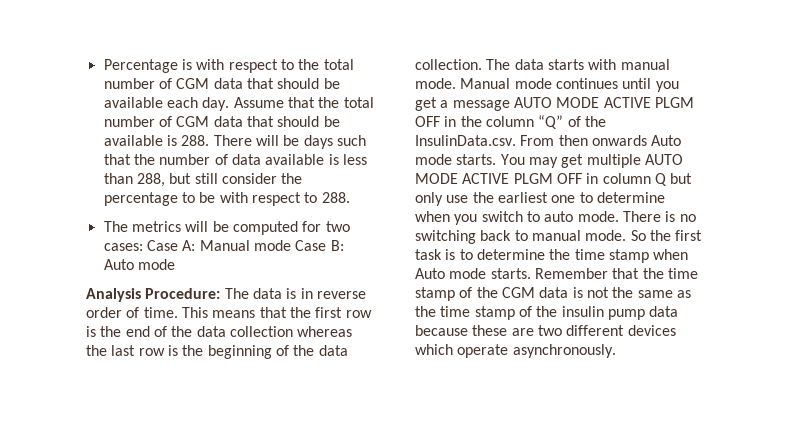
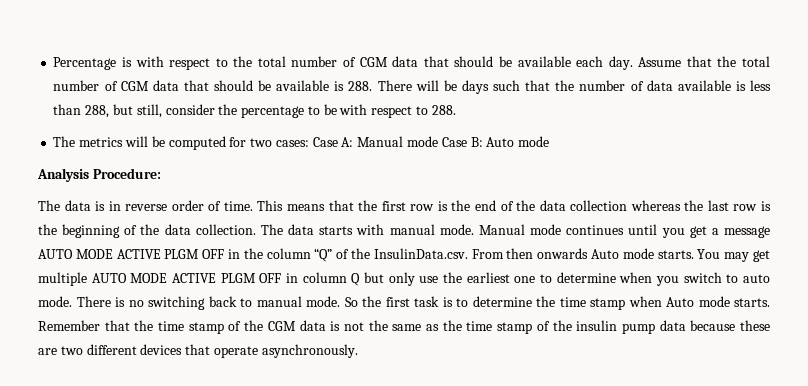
[194,173,218,184] still -> [136,104,162,118] still,
(221, 293) none -> (161, 173) //
[415,344,453,355] which -> [185,344,211,355] that

